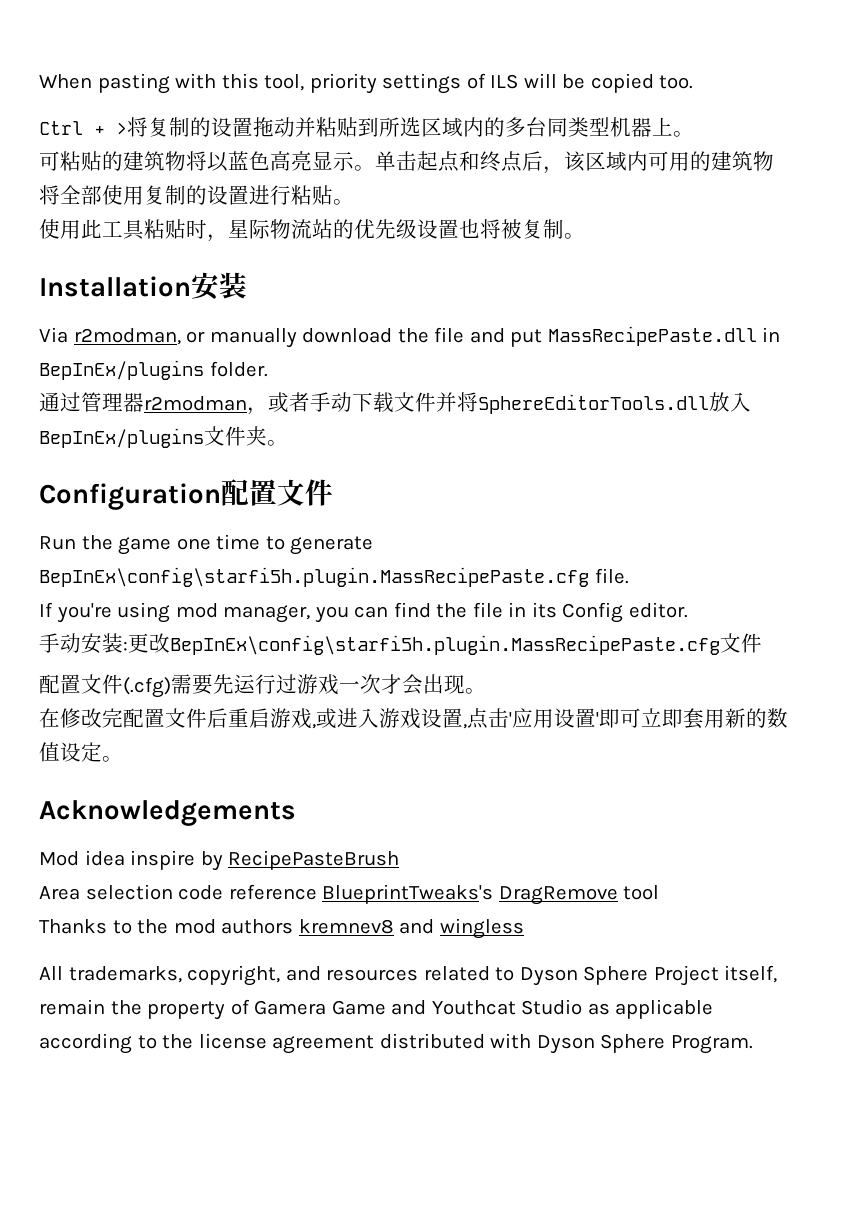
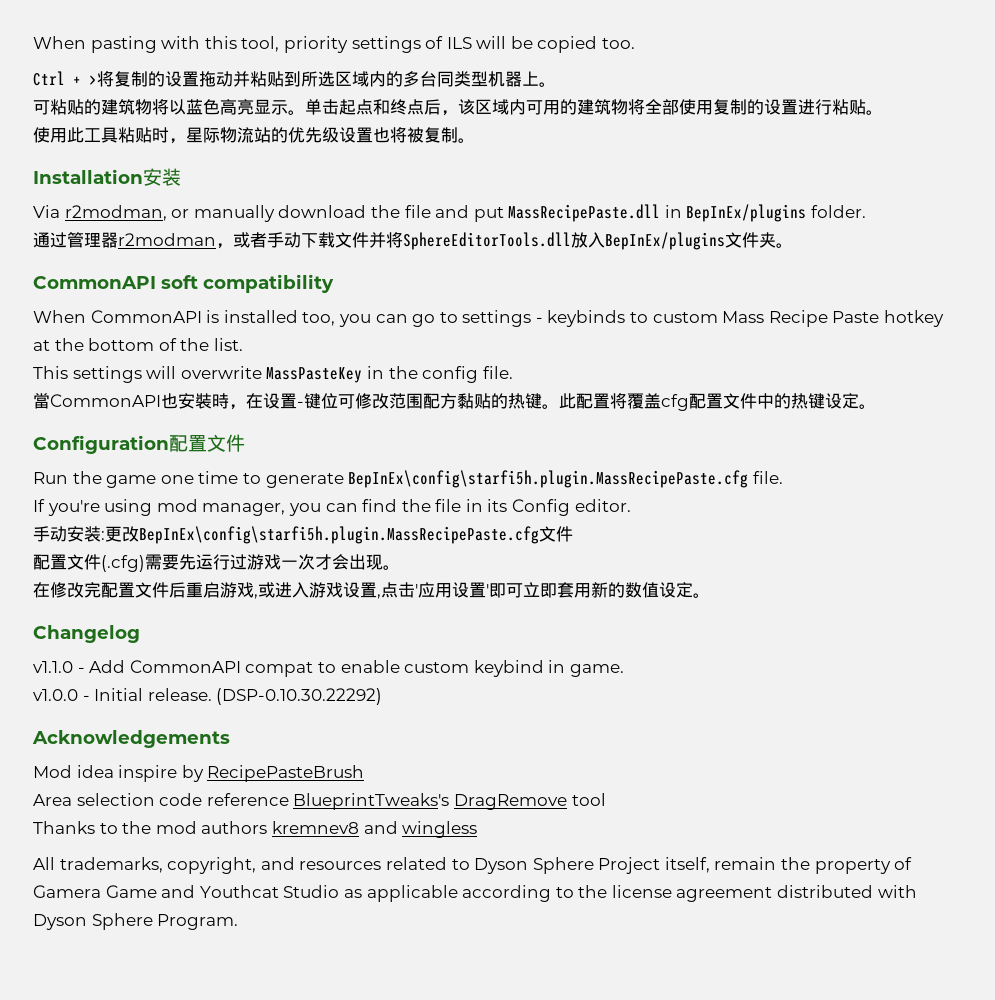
(288, 443) none -> [33,274,334,293] [33,310,945,327] [33,338,243,351] [33,366,513,383] [33,393,876,411] // CommonAPI soft compatibility // When CommonAPI is installed too, you can go to settings - keybinds to custom Mass Recipe Paste hotkey at the bottom of the list. // This settings will overwrite MassPasteKey in the config file. // 當CommonAPI也安裝時，在设置-键位可修改范围配方黏贴的热键。此配置将覆盖cfg配置文件中的热键设定。
(123, 759) none -> [33,625,140,643] [33,660,624,677] [33,688,383,705] // Changelog // v1.1.0 - Add CommonAPI compat to enable custom keybind in game. // v1.0.0 - Initial release. (DSP-0.10.30.22292)

